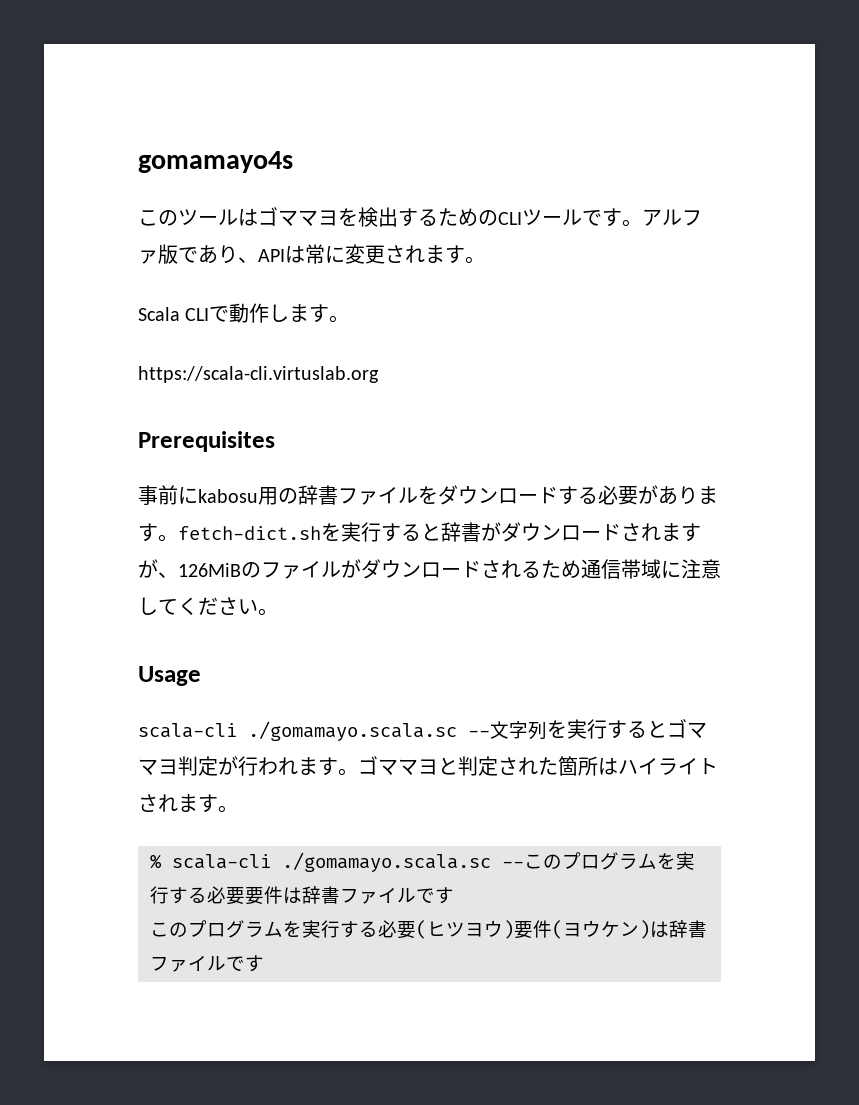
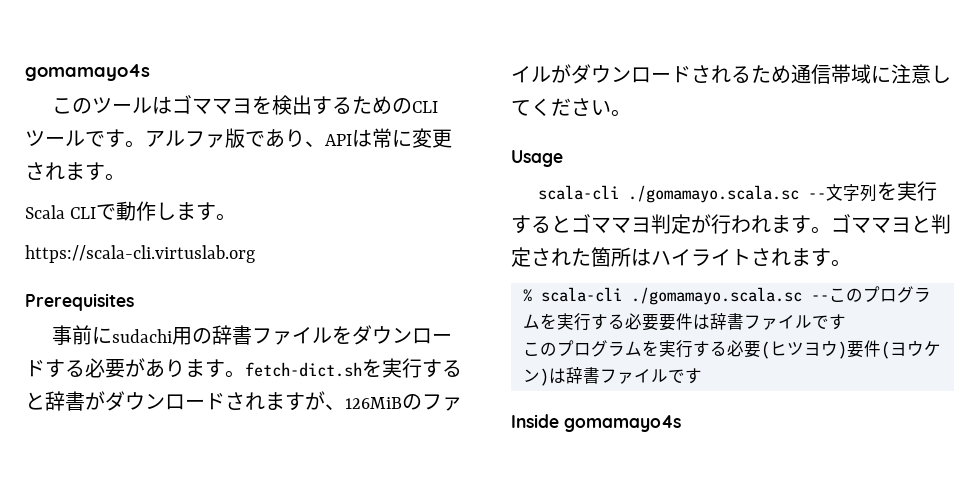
[198,489,258,503] kabosu -> [111,329,172,343] sudachi
(264, 963) none -> [511,414,681,432] // Inside gomamayo4s

